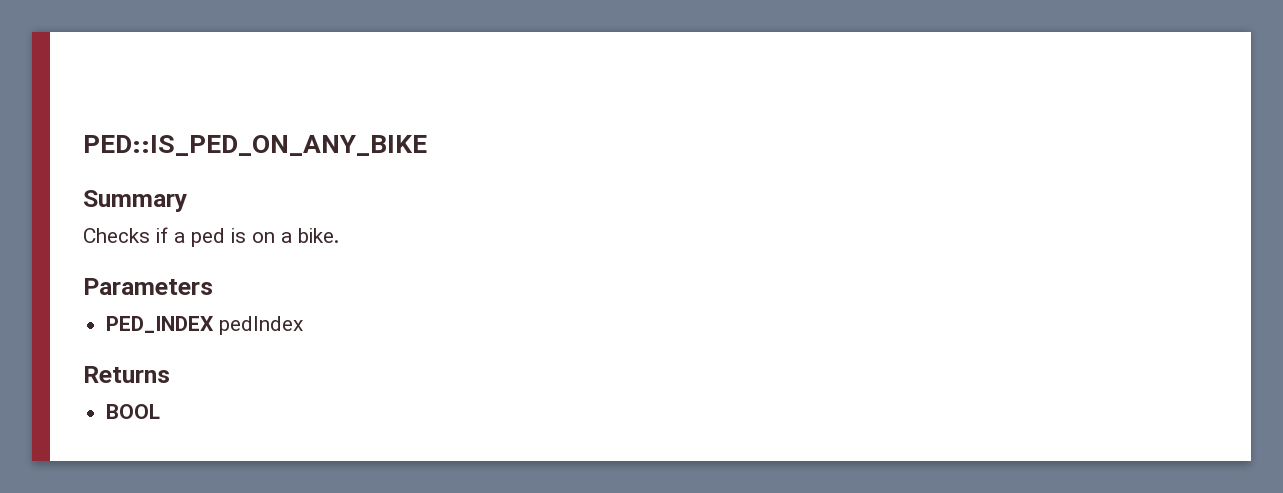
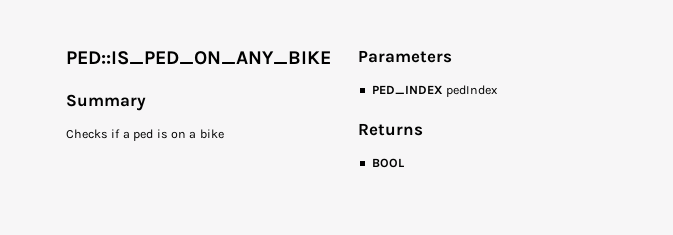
[298,228,339,243] bike. -> [199,129,224,139] bike

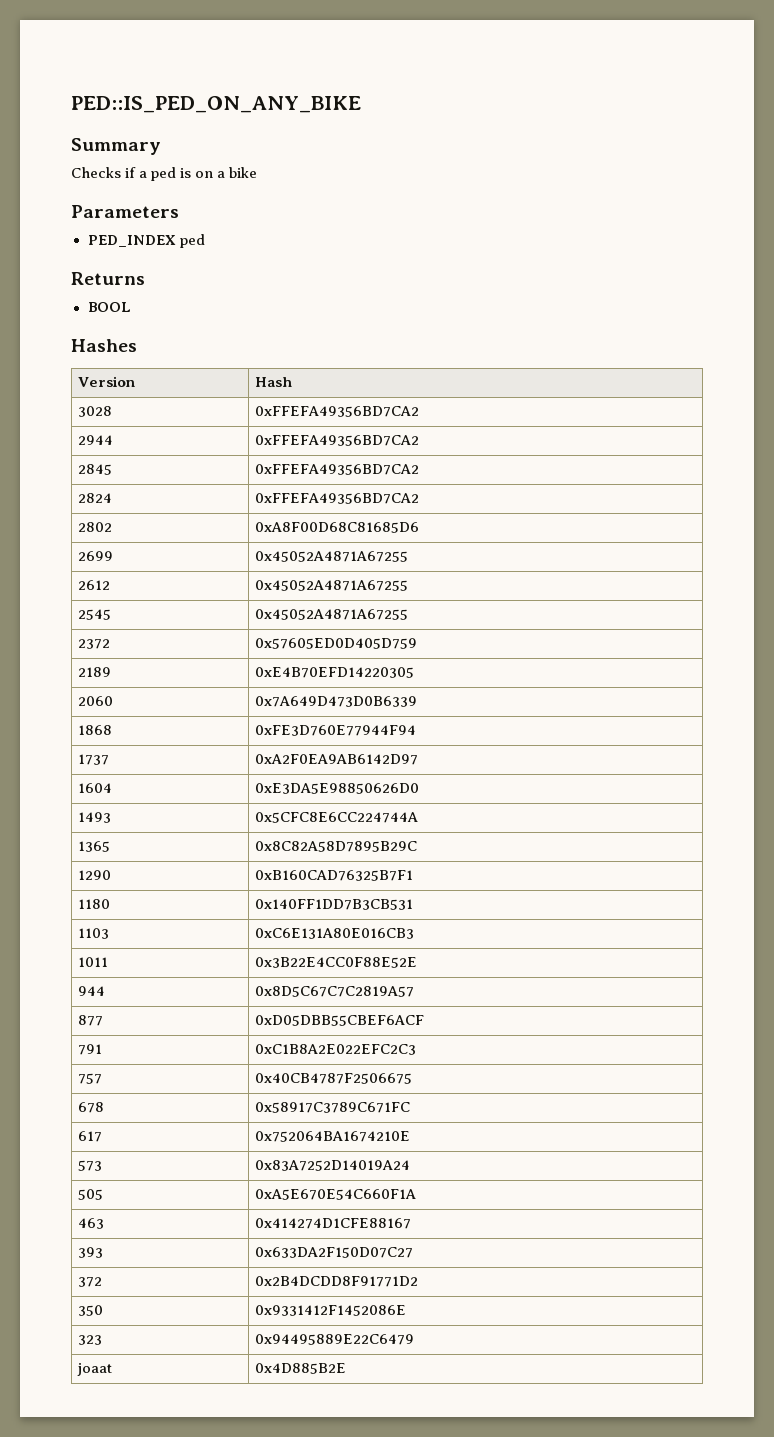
[446,85,499,97] pedIndex -> [179,234,205,248] ped
(404, 163) none -> [71,339,137,352] [78,376,136,387] [255,377,293,387] [78,406,113,417] [255,406,420,417] [78,435,114,445] [255,435,420,446] [78,464,113,475] [255,464,420,475] [78,493,113,503] [255,493,420,504] [78,522,113,532] [255,522,420,533] [78,551,114,561] [255,551,409,562] [78,580,111,590] [255,580,409,591] [78,609,112,620] [255,609,409,620] [78,639,111,649] [255,638,418,649] [78,667,112,677] [255,667,415,678] [78,696,114,706] [255,696,418,707] [78,725,113,735] [255,725,417,736] [78,754,110,765] [255,754,419,765] [78,783,113,793] [255,783,420,794] [78,812,112,823] [255,812,419,823] [78,841,111,852] [255,841,418,852] [78,870,112,880] [255,870,414,881] [78,899,111,909] [255,899,414,910] [78,928,110,939] [255,928,415,939] [78,957,109,967] [255,957,418,968] [78,986,106,996] [255,986,415,997] [78,1015,104,1026] [255,1015,425,1026] [78,1044,103,1055] [255,1044,417,1055] [78,1073,103,1084] [255,1073,413,1084] [78,1102,105,1113] [255,1102,411,1113] [78,1131,103,1142] [255,1131,411,1142] [78,1160,103,1171] [255,1160,411,1171] [78,1189,104,1200] [255,1189,417,1200] [78,1218,105,1229] [255,1218,412,1229] [78,1247,104,1258] [255,1247,414,1258] [78,1277,103,1287] [255,1276,419,1287] [78,1305,104,1316] [255,1305,407,1316] [78,1335,103,1345] [255,1334,415,1345] [77,1363,113,1376] [255,1363,347,1374] // Hashes // Version | Hash // 3028 | 0xFFEFA49356BD7CA2 // 2944 | 0xFFEFA49356BD7CA2 // 2845 | 0xFFEFA49356BD7CA2 // 2824 | 0xFFEFA49356BD7CA2 // 2802 | 0xA8F00D68C81685D6 // 2699 | 0x45052A4871A67255 // 2612 | 0x45052A4871A67255 // 2545 | 0x45052A4871A67255 // 2372 | 0x57605ED0D405D759 // 2189 | 0xE4B70EFD14220305 // 2060 | 0x7A649D473D0B6339 // 1868 | 0xFE3D760E77944F94 // 1737 | 0xA2F0EA9AB6142D97 // 1604 | 0xE3DA5E98850626D0 // 1493 | 0x5CFC8E6CC224744A // 1365 | 0x8C82A58D7895B29C // 1290 | 0xB160CAD76325B7F1 // 1180 | 0x140FF1DD7B3CB531 // 1103 | 0xC6E131A80E016CB3 // 1011 | 0x3B22E4CC0F88E52E // 944 | 0x8D5C67C7C2819A57 // 877 | 0xD05DBB55CBEF6ACF // 791 | 0xC1B8A2E022EFC2C3 // 757 | 0x40CB4787F2506675 // 678 | 0x58917C3789C671FC // 617 | 0x752064BA1674210E // 573 | 0x83A7252D14019A24 // 505 | 0xA5E670E54C660F1A // 463 | 0x414274D1CFE88167 // 393 | 0x633DA2F150D07C27 // 372 | 0x2B4DCDD8F91771D2 // 350 | 0x9331412F1452086E // 323 | 0x94495889E22C6479 // joaat | 0x4D885B2E

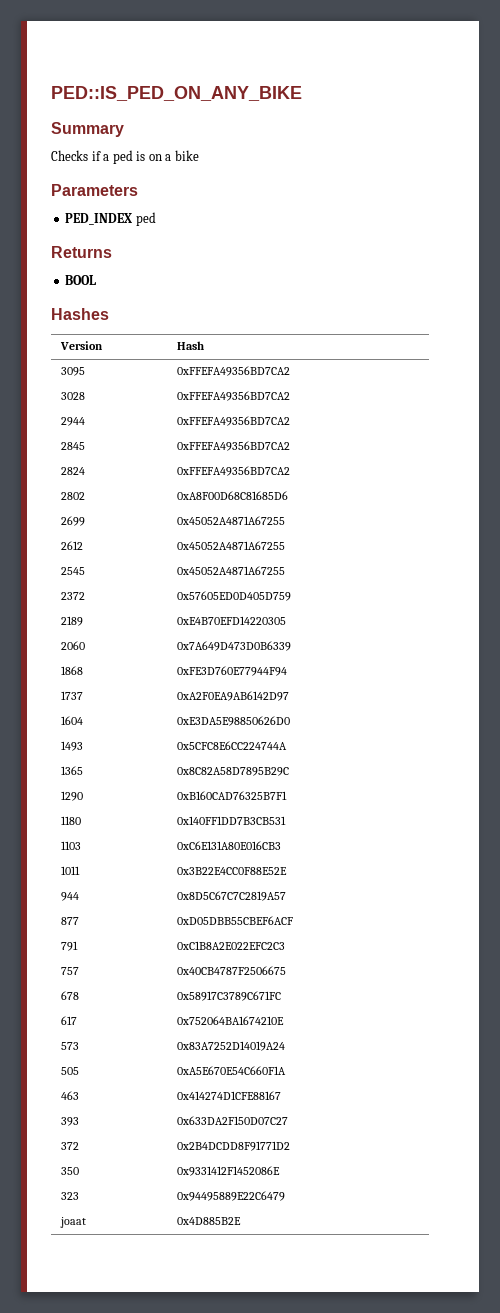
(293, 382) none -> [60,367,85,376] [176,366,290,376] // 3095 | 0xFFEFA49356BD7CA2

